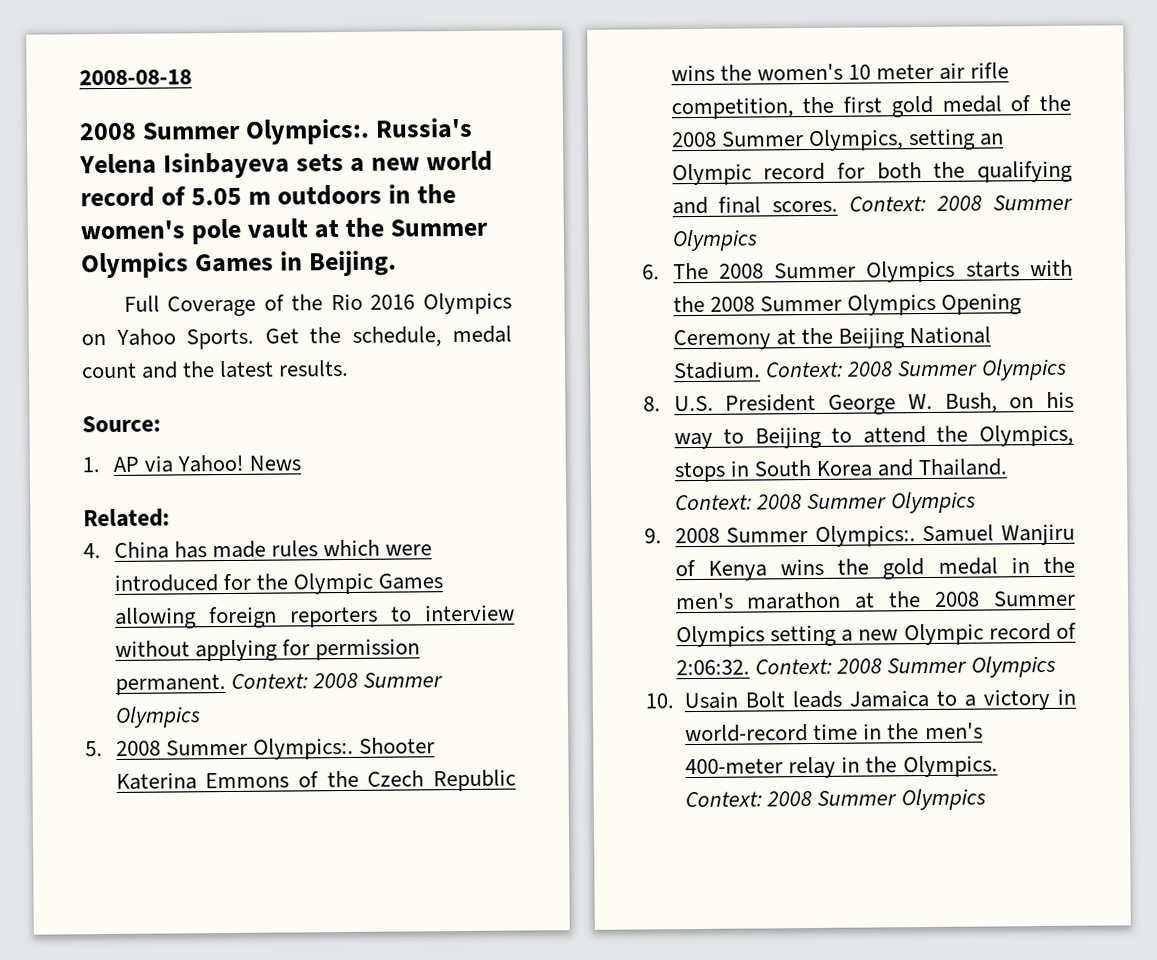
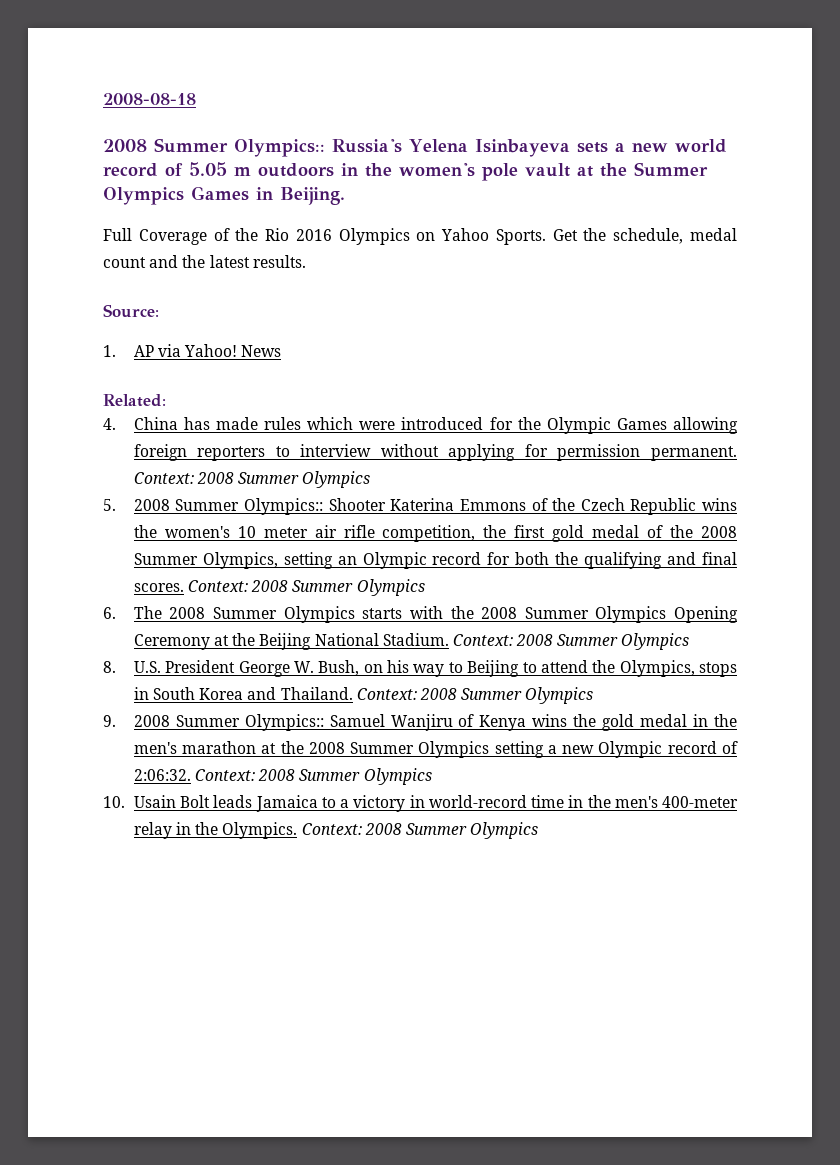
[245,118,371,145] Olympics:. -> [234,139,325,157] Olympics::
[252,737,354,760] Olympics:. -> [244,498,324,515] Olympics::
[814,525,916,547] Olympics:. -> [244,714,324,731] Olympics::

